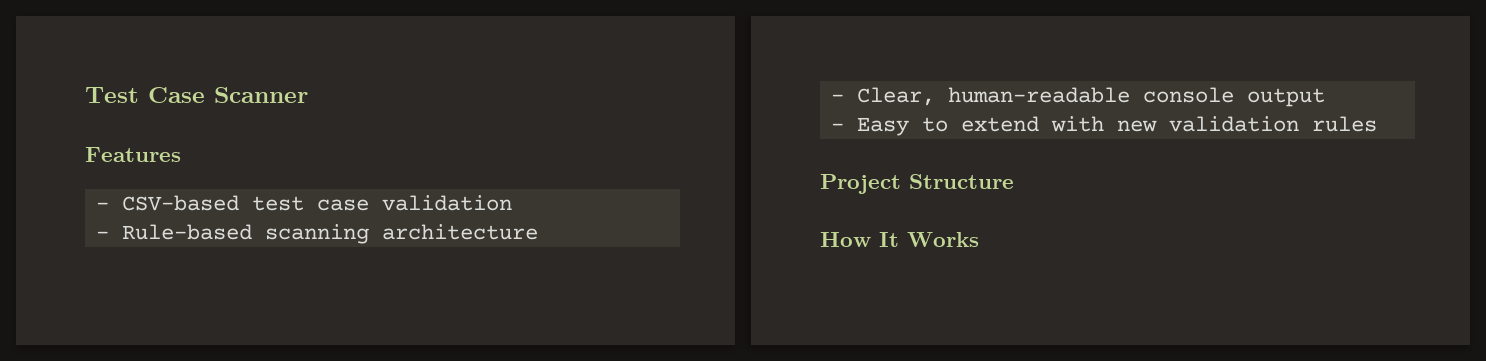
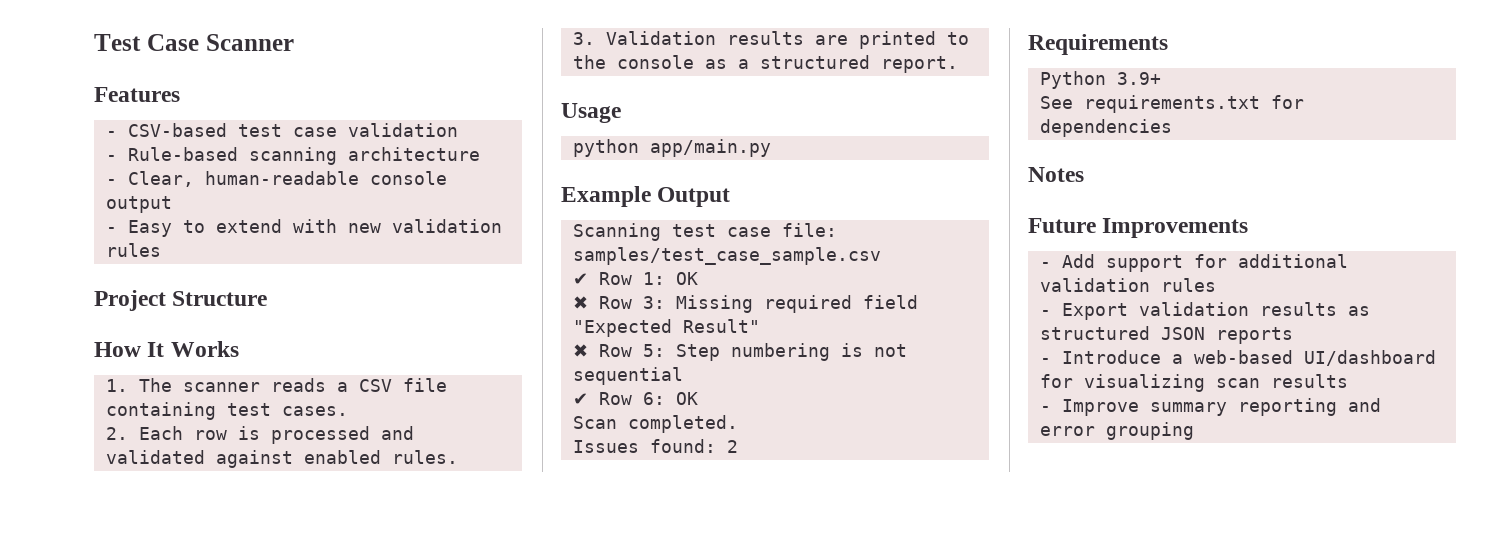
(979, 239) none -> [106,378,447,392] [106,402,348,420] [106,426,414,444] [106,450,458,468] [573,31,969,49] [573,55,958,73] [561,103,621,123] [573,139,771,157] [561,186,731,207] [573,223,837,241] [573,247,881,265] [573,272,698,285] [573,295,918,313] [573,319,760,337] [573,343,907,361] [573,367,683,385] [573,392,698,405] [573,415,738,433] [573,439,738,453] [1028,34,1168,55] [1040,71,1161,89] [1040,95,1304,113] [1040,119,1172,137] [1028,167,1084,182] [1028,218,1249,238] [1040,254,1348,272] [1040,278,1216,292] [1040,302,1370,320] [1040,326,1293,344] [1040,350,1436,366] [1040,374,1348,392] [1040,398,1381,416] [1040,422,1194,440] // 1. The scanner reads a CSV file containing test cases. // 2. Each row is processed and validated against enabled rules. // 3. Validation results are printed to the console as a structured report. // Usage // python app/main.py // Example Output // Scanning test case file: samples/test_case_sample.csv // ✔ Row 1: OK // ✖ Row 3: Missing required field "Expected Result" // ✖ Row 5: Step numbering is not sequential // ✔ Row 6: OK // Scan completed. // Issues found: 2 // Requirements // Python 3.9+ // See requirements.txt for dependencies // Notes // Future Improvements // - Add support for additional validation rules // - Export validation results as structured JSON reports // - Introduce a web-based UI/dashboard for visualizing scan results // - Improve summary reporting and error grouping

